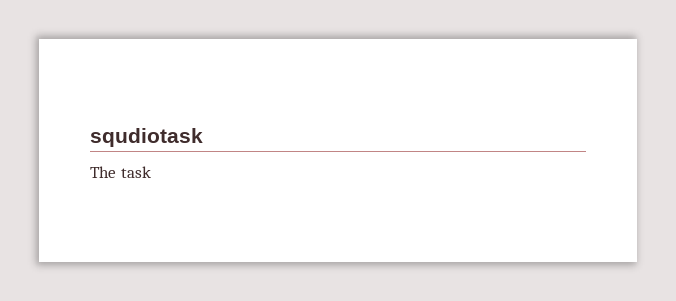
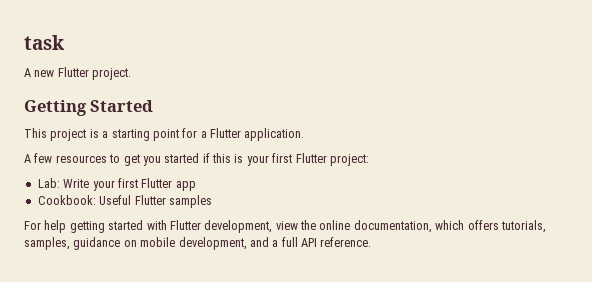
[90,128,203,147] [90,166,151,178] squdiotask // The task -> [24,35,65,50] [24,67,132,80] [24,100,154,116] [24,128,305,141] [24,153,369,166] [37,178,196,191] [37,195,212,208] [24,220,546,233] [24,237,372,250] task // A new Flutter project. // Getting Started // This project is a starting point for a Flutter application. // A few resources to get you started if this is your first Flutter project: // Lab: Write your first Flutter app // Cookbook: Useful Flutter samples // For help getting started with Flutter development, view the online documentation, which offers tutorials, samples, guidance on mobile development, and a full API reference.

